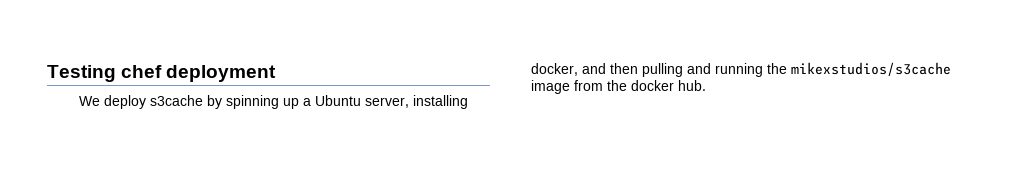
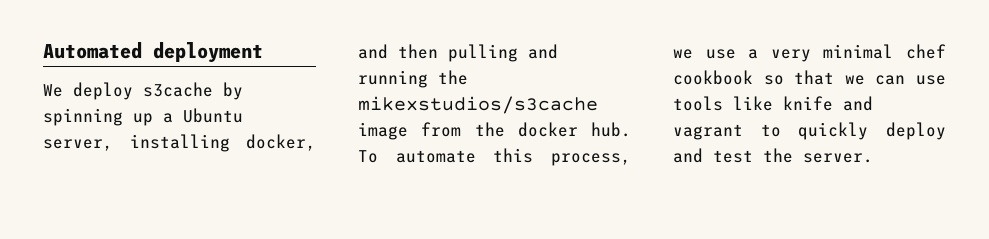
[47,65,163,82] Testing chef -> [43,42,142,59] Automated
(706, 85) none -> [358,148,631,166] [673,44,946,62] [673,70,946,85] [673,96,873,111] [673,122,946,140] [673,148,873,163] To automate this process, we use a very minimal chef cookbook so that we can use tools like knife and vagrant to quickly deploy and test the server.

